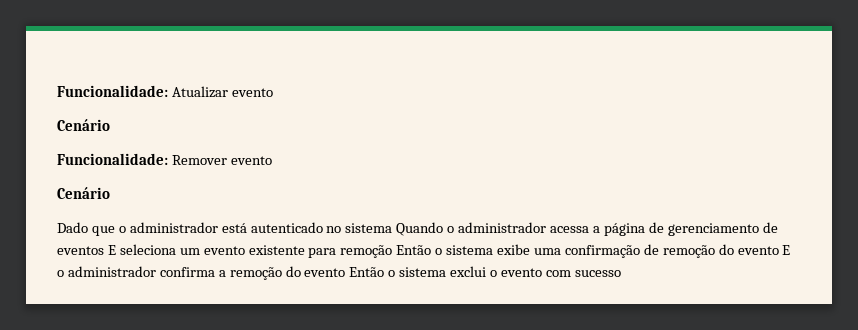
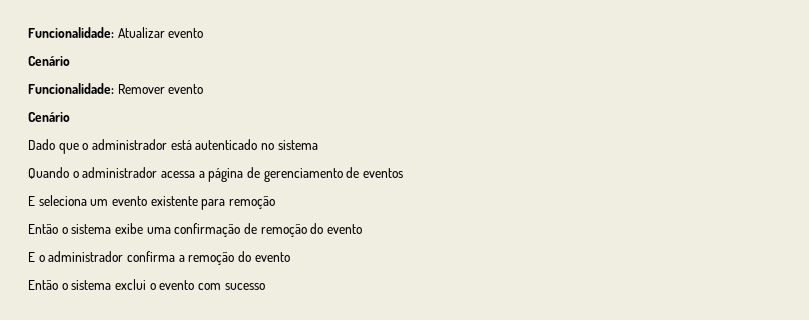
(393, 228) none -> (318, 145) //
(104, 250) none -> (403, 173) //
(393, 251) none -> (275, 202) //
(779, 250) none -> (362, 229) //
(346, 272) none -> (290, 257) //

